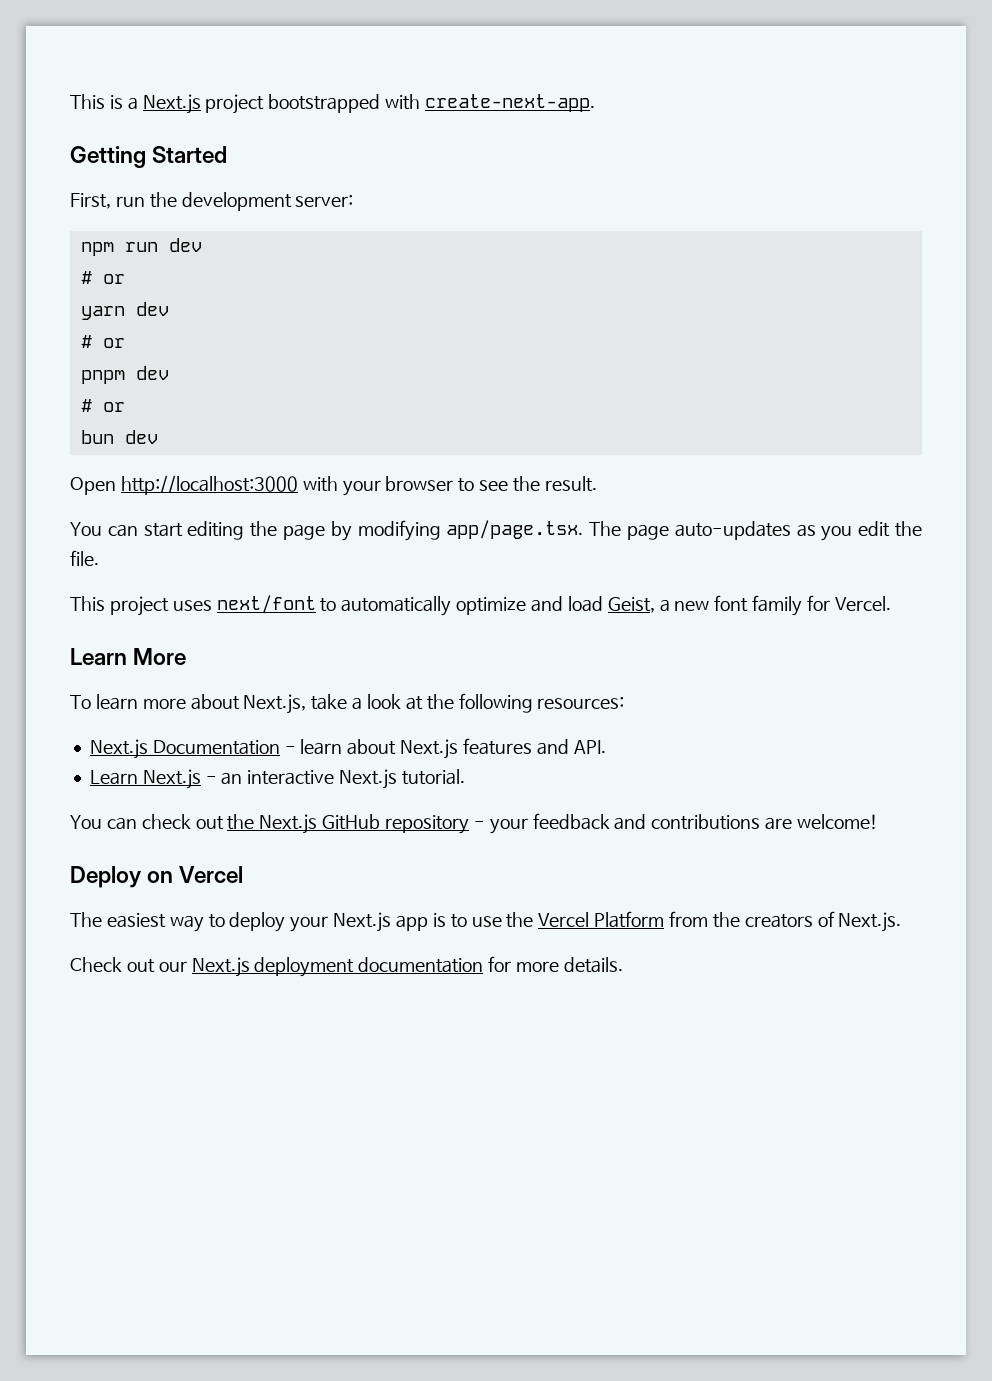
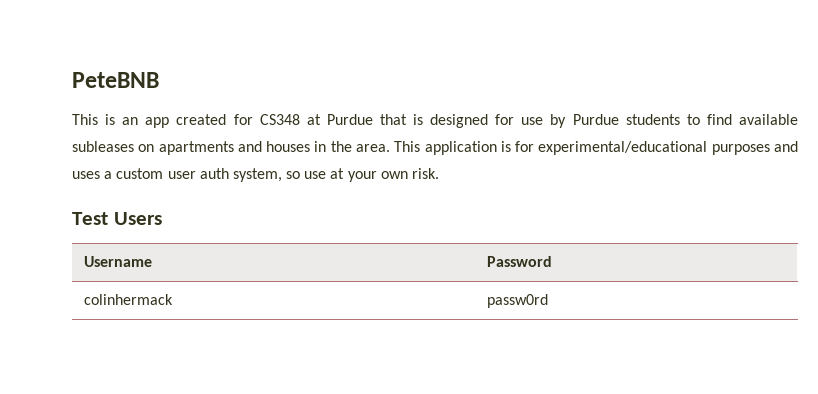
(70, 101) none -> [72,72,159,88] PeteBNB //
[127,94,596,114] [70,146,228,168] [70,192,354,211] [80,238,202,256] [80,271,125,284] [80,302,169,320] [80,335,125,348] [80,366,169,384] [80,399,125,412] [80,430,158,444] [70,475,597,496] [70,520,923,541] [70,550,99,566] [70,595,891,616] [70,648,187,665] [70,693,625,714] [89,738,606,759] [89,769,465,789] [70,813,878,834] [70,866,244,888] [70,911,902,932] [70,956,623,977] a Next.js project bootstrapped with create-next-app. // Getting Started // First, run the development server: // npm run dev // # or // yarn dev // # or // pnpm dev // # or // bun dev // Open http://localhost:3000 with your browser to see the result. // You can start editing the page by modifying app/page.tsx. The page auto-updates as you edit the file. // This project uses next/font to automatically optimize and load Geist, a new font family for Vercel. // Learn More // To learn more about Next.js, take a look at the following resources: // Next.js Documentation - learn about Next.js features and API. // Learn Next.js - an interactive Next.js tutorial. // You can check out the Next.js GitHub repository - your feedback and contributions are welcome! // Deploy on Vercel // The easiest way to deploy your Next.js app is to use the Vercel Platform from the creators of Next.js. // Check out our Next.js deployment documentation for more details. -> [122,114,798,128] [72,141,798,155] [72,168,440,182] [72,212,162,225] [83,256,152,267] [486,256,552,267] [83,294,173,305] [486,294,548,308] an app created for CS348 at Purdue that is designed for use by Purdue students to find available subleases on apartments and houses in the area. This application is for experimental/educational purposes and uses a custom user auth system, so use at your own risk. // Test Users // Username | Password // colinhermack | passw0rd

